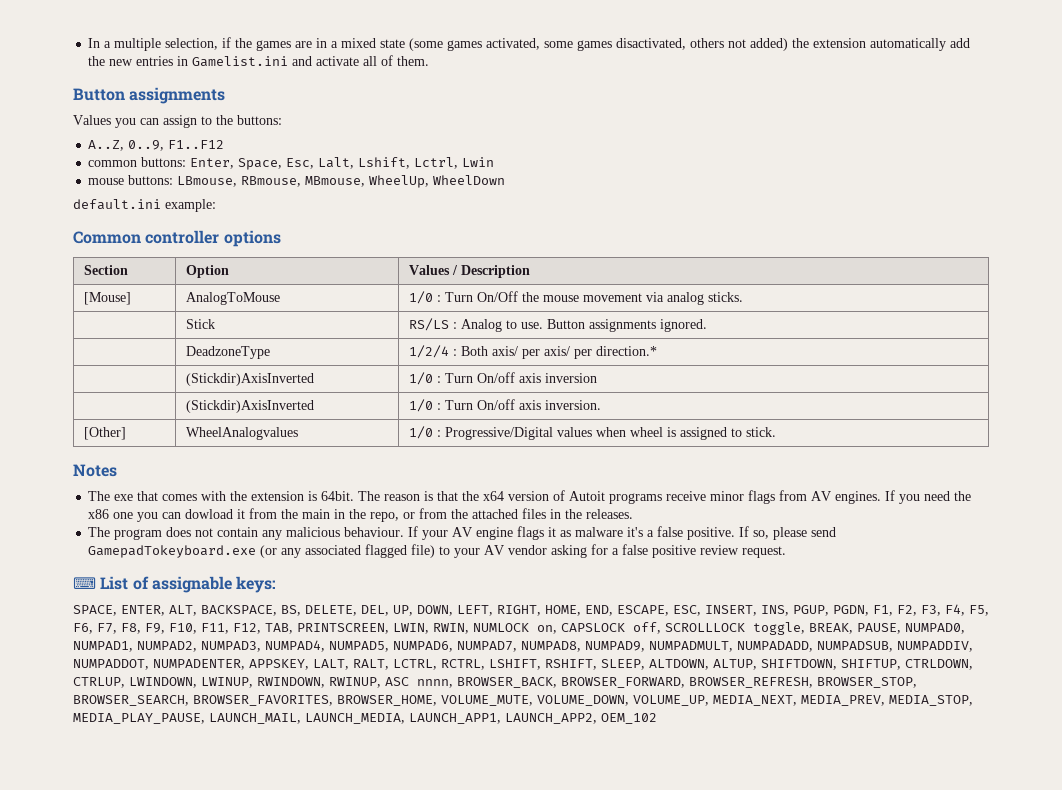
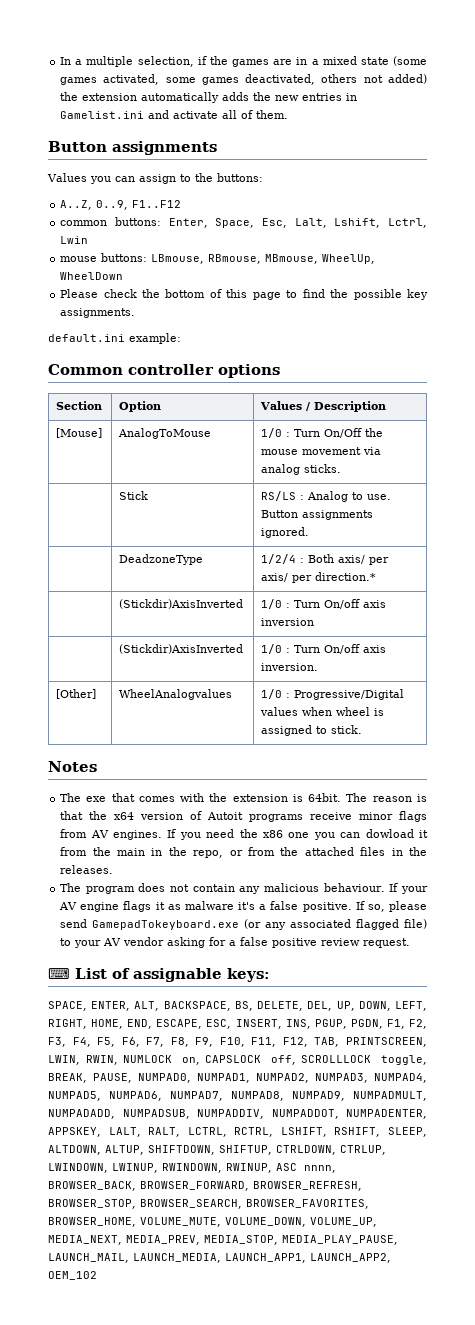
[616,38,687,50] disactivated, -> [245,74,316,85] deactivated,
[950,38,971,48] add -> [222,92,250,101] adds
(506, 180) none -> [60,289,428,300] [60,308,136,318] // Please check the bottom of this page to find the possible key assignments.

